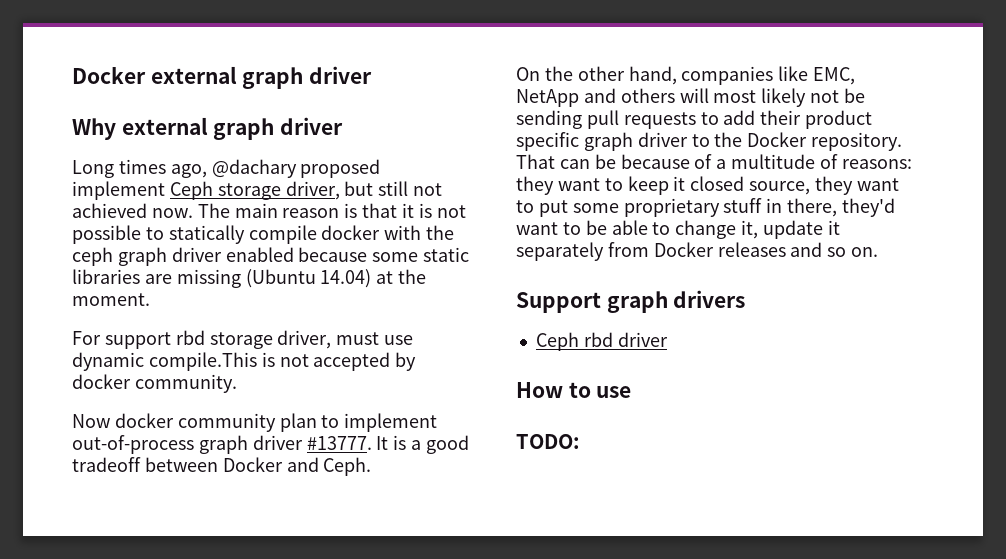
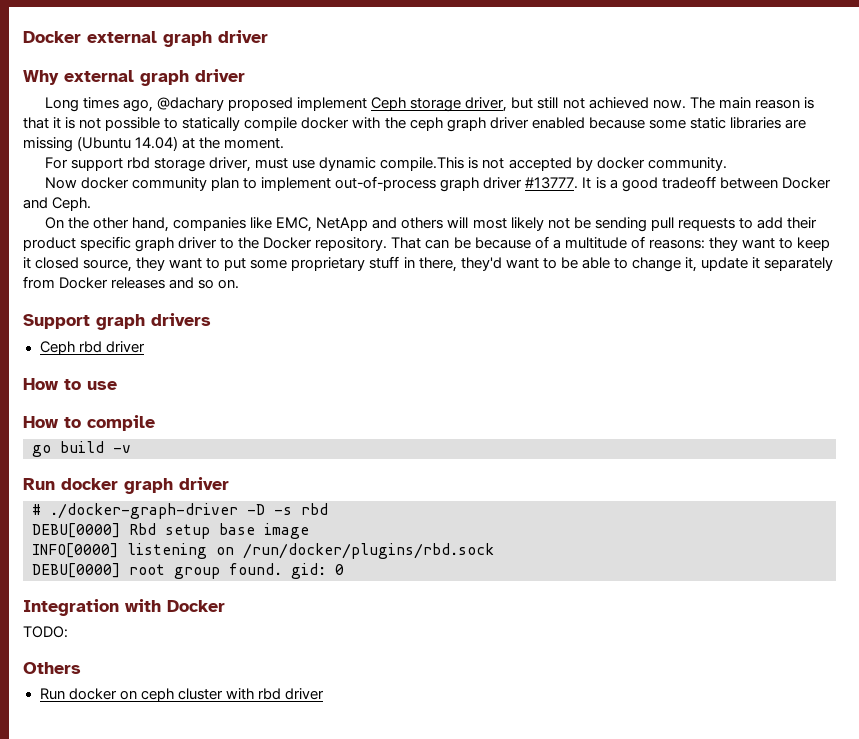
[516,434,580,449] TODO: -> [23,415,155,431] [32,441,131,457] [23,477,229,494] [32,503,328,519] [32,523,309,539] [32,543,494,559] [32,563,344,579] [23,599,225,616] [23,626,68,638] [23,662,81,674] [39,688,324,702] How to compile // go build -v // Run docker graph driver // # ./docker-graph-driver -D -s rbd // DEBU[0000] Rbd setup base image // INFO[0000] listening on /run/docker/plugins/rbd.sock // DEBU[0000] root group found. gid: 0 // Integration with Docker // TODO: // Others // Run docker on ceph cluster with rbd driver

